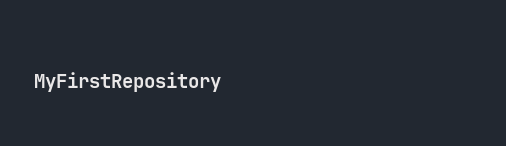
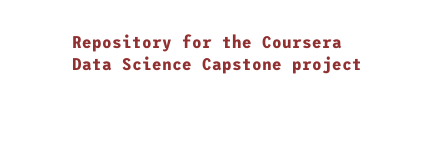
[34,72,221,92] MyFirstRepository -> [72,34,342,52] [72,56,362,74] Repository for the Coursera Data Science Capstone project

